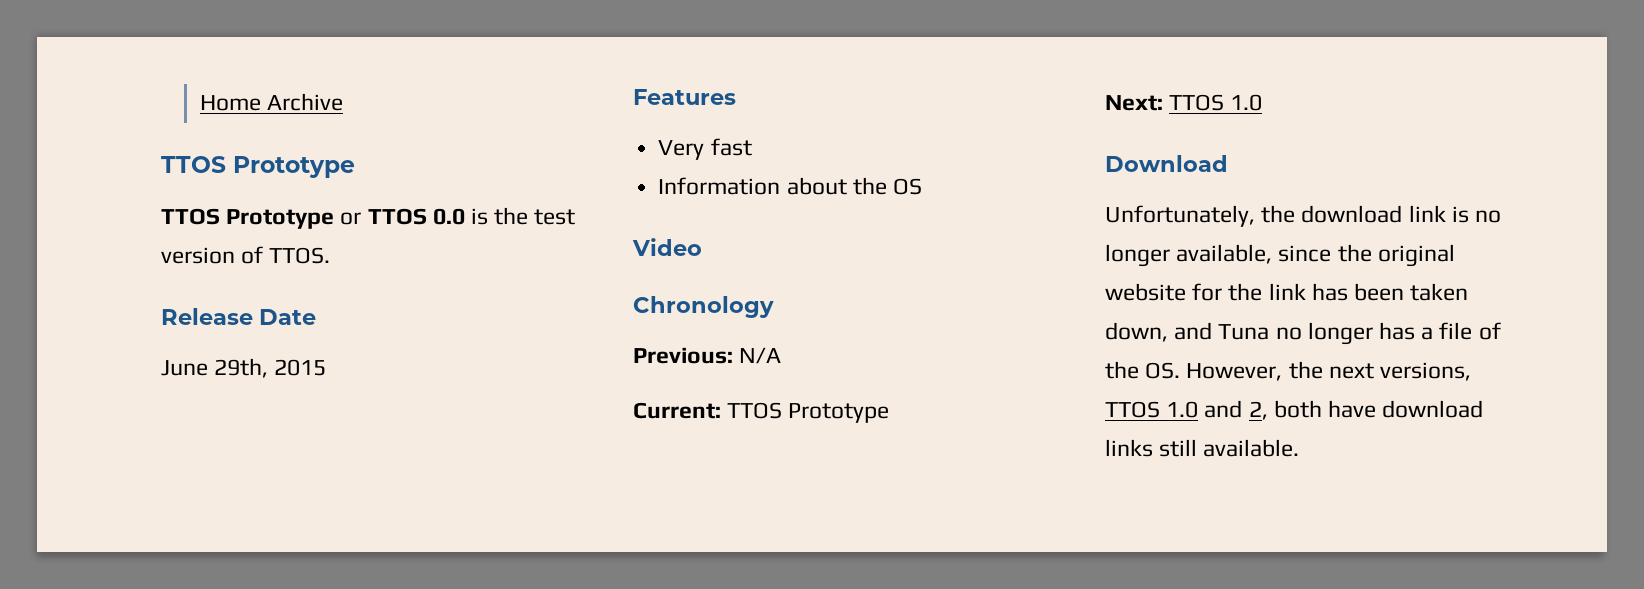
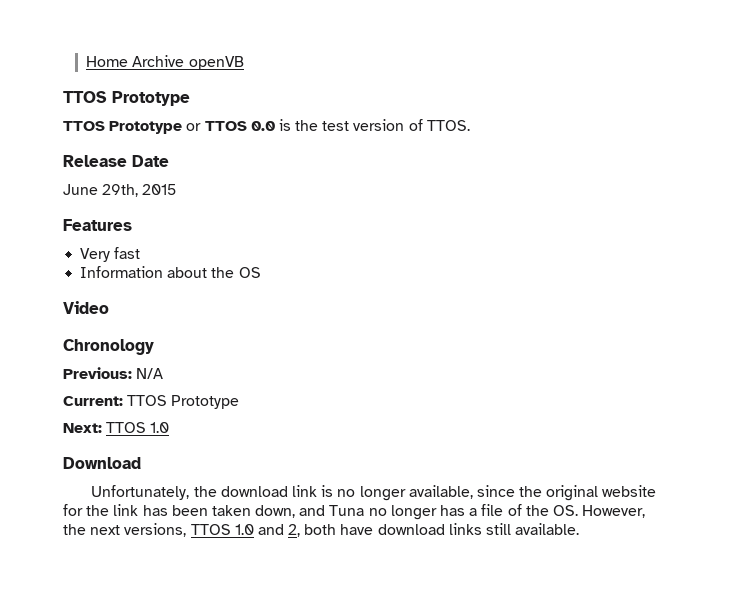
(344, 102) none -> [188,56,244,70] openVB

